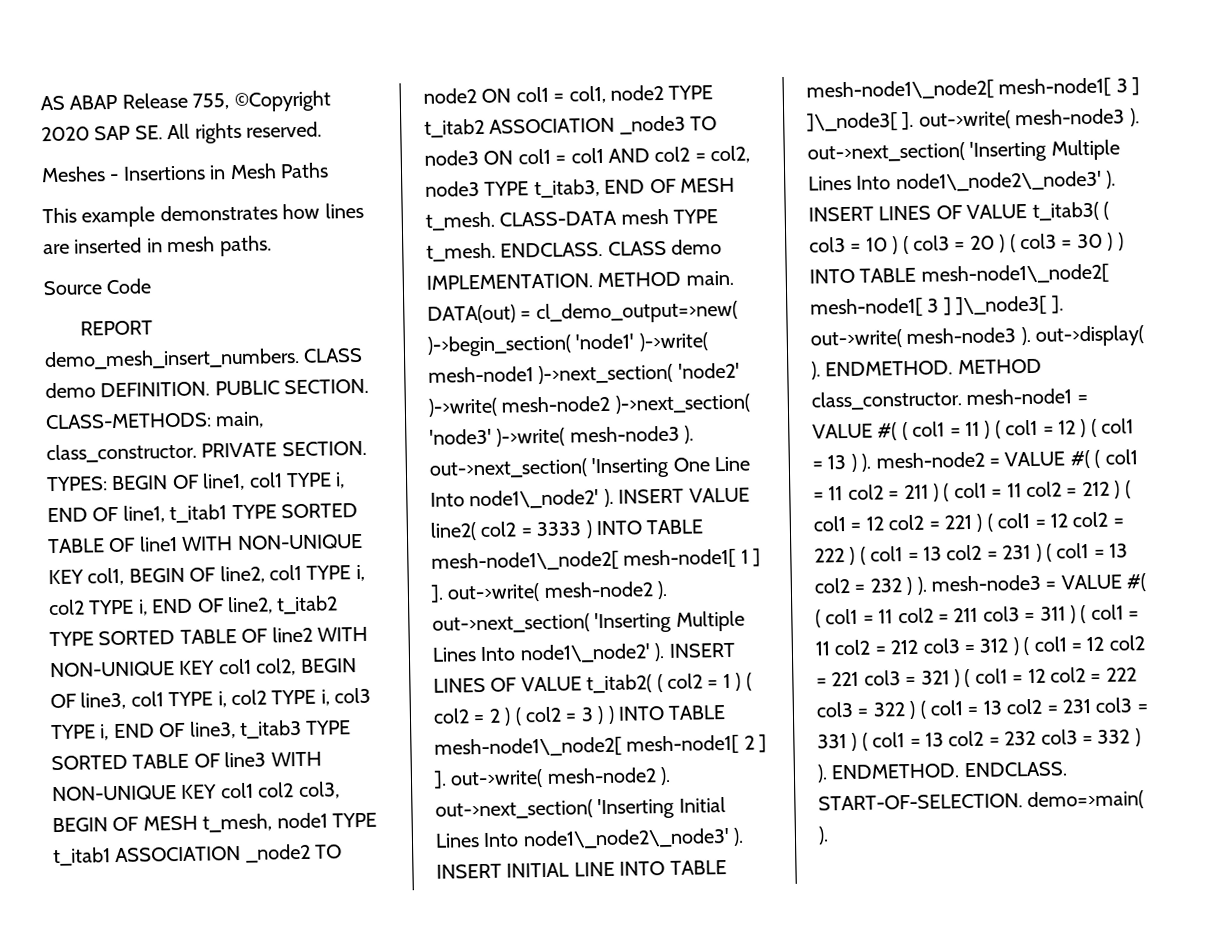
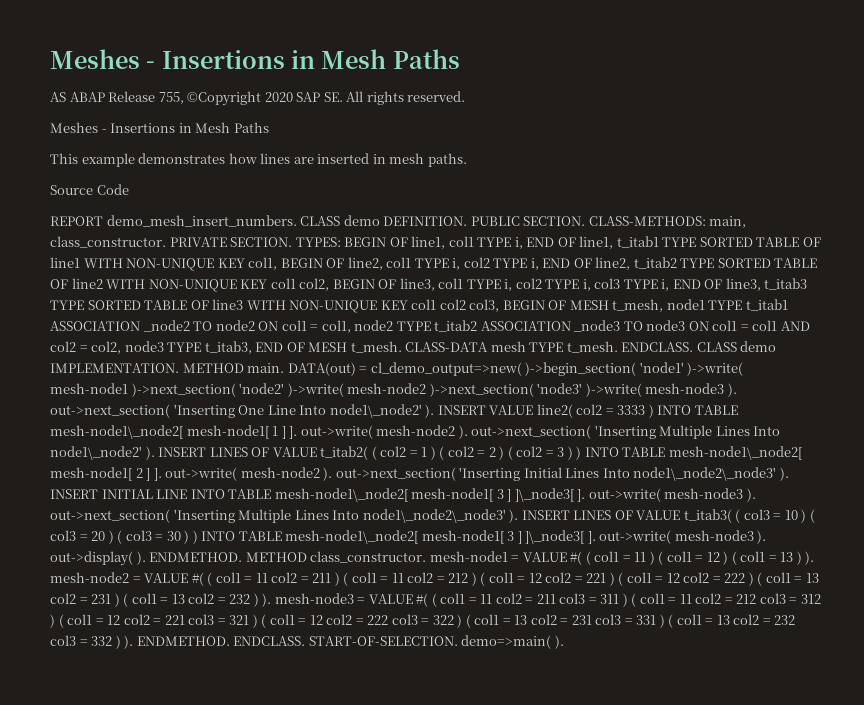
(40, 103) none -> [50,49,460,69] Meshes - Insertions in Mesh Paths //

